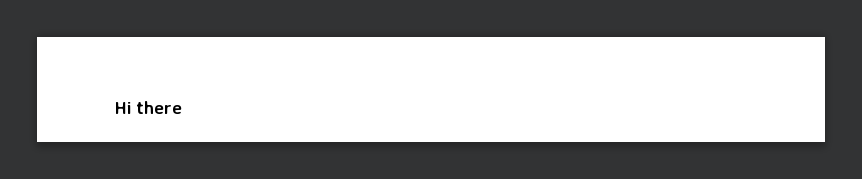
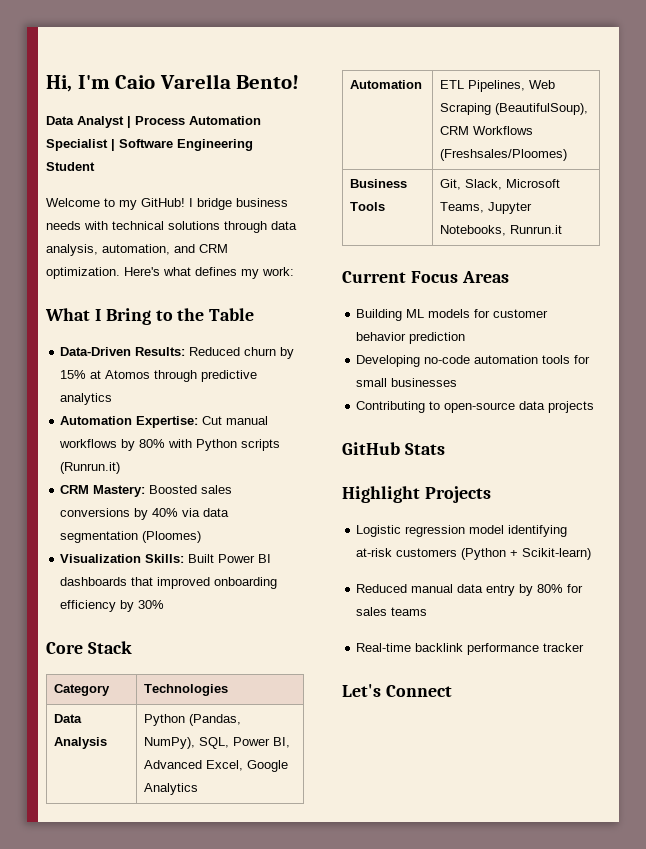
[115,101,182,114] Hi there -> [46,74,300,92] [46,116,261,128] [46,139,253,151] [46,162,95,171] [46,198,288,210] [46,221,297,233] [46,244,228,256] [46,267,294,279] [45,308,255,325] [60,347,295,359] [60,370,258,382] [60,393,113,405] [60,416,269,428] [59,439,281,451] [60,462,121,474] [60,485,233,497] [60,508,230,520] [60,531,202,543] [60,554,272,563] [60,577,278,589] [60,600,165,612] [46,641,132,654] [54,684,111,696] [144,684,229,696] [54,714,83,723] [54,737,108,749] [144,714,242,726] [144,737,291,749] [144,760,289,772] [144,783,199,795] [350,80,423,89] [440,80,556,92] [440,103,589,115] [440,126,534,135] [440,149,568,161] [350,179,408,188] [350,202,386,211] [440,179,561,190] [440,202,533,214] [440,225,563,236] [342,271,509,283] [356,309,549,321] [356,332,466,344] [356,355,591,367] [356,378,458,387] [356,401,595,413] [342,442,445,455] [342,486,491,503] [356,525,568,537] [356,548,592,560] [356,584,584,596] [356,607,428,616] [356,643,585,655] [342,684,452,697] Hi, I'm Caio Varella Bento! // Data Analyst | Process Automation Specialist | Software Engineering Student // Welcome to my GitHub! I bridge business needs with technical solutions through data analysis, automation, and CRM optimization. Here's what defines my work: // What I Bring to the Table // Data-Driven Results: Reduced churn by 15% at Atomos through predictive analytics // Automation Expertise: Cut manual workflows by 80% with Python scripts (Runrun.it) // CRM Mastery: Boosted sales conversions by 40% via data segmentation (Ploomes) // Visualization Skills: Built Power BI dashboards that improved onboarding efficiency by 30% // Core Stack // Category | Technologies // Data Analysis | Python (Pandas, NumPy), SQL, Power BI, Advanced Excel, Google Analytics // Automation | ETL Pipelines, Web Scraping (BeautifulSoup), CRM Workflows (Freshsales/Ploomes) // Business Tools | Git, Slack, Microsoft Teams, Jupyter Notebooks, Runrun.it // Current Focus Areas // Building ML models for customer behavior prediction // Developing no-code automation tools for small businesses // Contributing to open-source data projects // GitHub Stats // Highlight Projects // Logistic regression model identifying at-risk customers (Python + Scikit-learn) // Reduced manual data entry by 80% for sales teams // Real-time backlink performance tracker // Let's Connect

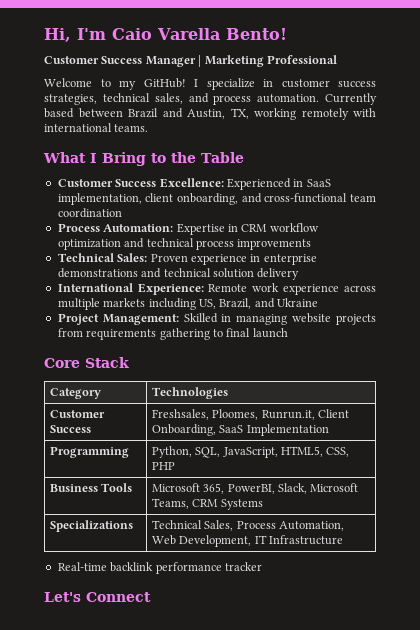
[46,116,261,128] [46,139,253,151] [46,162,95,171] Data Analyst | Process Automation Specialist | Software Engineering Student -> [44,55,337,67] Customer Success Manager | Marketing Professional
[197,198,288,210] [46,221,297,233] [46,244,228,256] [46,267,294,279] bridge business needs with technical solutions through data analysis, automation, and CRM optimization. Here's what defines my work: -> [206,78,376,90] [44,93,378,105] [44,108,376,120] [44,123,149,132] specialize in customer success strategies, technical sales, and process automation. Currently based between Brazil and Austin, TX, working remotely with international teams.
[60,347,295,359] [60,370,258,382] [60,393,113,405] [60,416,269,428] [59,439,281,451] [60,462,121,474] [60,485,233,497] [60,508,230,520] [60,531,202,543] [60,554,272,563] [60,577,278,589] [60,600,165,612] [46,641,132,654] [54,684,111,696] [144,684,229,696] [54,714,83,723] [54,737,108,749] [144,714,242,726] [144,737,291,749] [144,760,289,772] [144,783,199,795] [350,80,423,89] [440,80,556,92] [440,103,589,115] [440,126,534,135] [440,149,568,161] [350,179,408,188] [350,202,386,211] [440,179,561,190] [440,202,533,214] [440,225,563,236] [342,271,509,283] [356,309,549,321] [356,332,466,344] [356,355,591,367] [356,378,458,387] [356,401,595,413] [342,442,445,455] [342,486,491,503] [356,525,568,537] [356,548,592,560] [356,584,584,596] [356,607,428,616] Data-Driven Results: Reduced churn by 15% at Atomos through predictive analytics // Automation Expertise: Cut manual workflows by 80% with Python scripts (Runrun.it) // CRM Mastery: Boosted sales conversions by 40% via data segmentation (Ploomes) // Visualization Skills: Built Power BI dashboards that improved onboarding efficiency by 30% // Core Stack // Category | Technologies // Data Analysis | Python (Pandas, NumPy), SQL, Power BI, Advanced Excel, Google Analytics // Automation | ETL Pipelines, Web Scraping (BeautifulSoup), CRM Workflows (Freshsales/Ploomes) // Business Tools | Git, Slack, Microsoft Teams, Jupyter Notebooks, Runrun.it // Current Focus Areas // Building ML models for customer behavior prediction // Developing no-code automation tools for small businesses // Contributing to open-source data projects // GitHub Stats // Highlight Projects // Logistic regression model identifying at-risk customers (Python + Scikit-learn) // Reduced manual data entry by 80% for sales teams -> [57,178,331,190] [57,193,376,205] [57,208,122,218] [57,223,319,235] [57,238,312,250] [57,253,317,265] [57,268,300,280] [57,283,376,295] [57,298,318,310] [57,313,376,325] [57,328,288,340] [44,357,129,368] [49,388,101,399] [151,387,228,399] [49,410,105,418] [49,425,91,433] [151,409,350,420] [151,424,329,436] [49,446,129,458] [151,446,350,458] [151,462,175,470] [49,483,133,492] [151,483,359,494] [151,498,263,510] [49,520,133,532] [151,520,345,531] [151,535,344,547] Customer Success Excellence: Experienced in SaaS implementation, client onboarding, and cross-functional team coordination // Process Automation: Expertise in CRM workflow optimization and technical process improvements // Technical Sales: Proven experience in enterprise demonstrations and technical solution delivery // International Experience: Remote work experience across multiple markets including US, Brazil, and Ukraine // Project Management: Skilled in managing website projects from requirements gathering to final launch // Core Stack // Category | Technologies // Customer Success | Freshsales, Ploomes, Runrun.it, Client Onboarding, SaaS Implementation // Programming | Python, SQL, JavaScript, HTML5, CSS, PHP // Business Tools | Microsoft 365, PowerBI, Slack, Microsoft Teams, CRM Systems // Specializations | Technical Sales, Process Automation, Web Development, IT Infrastructure

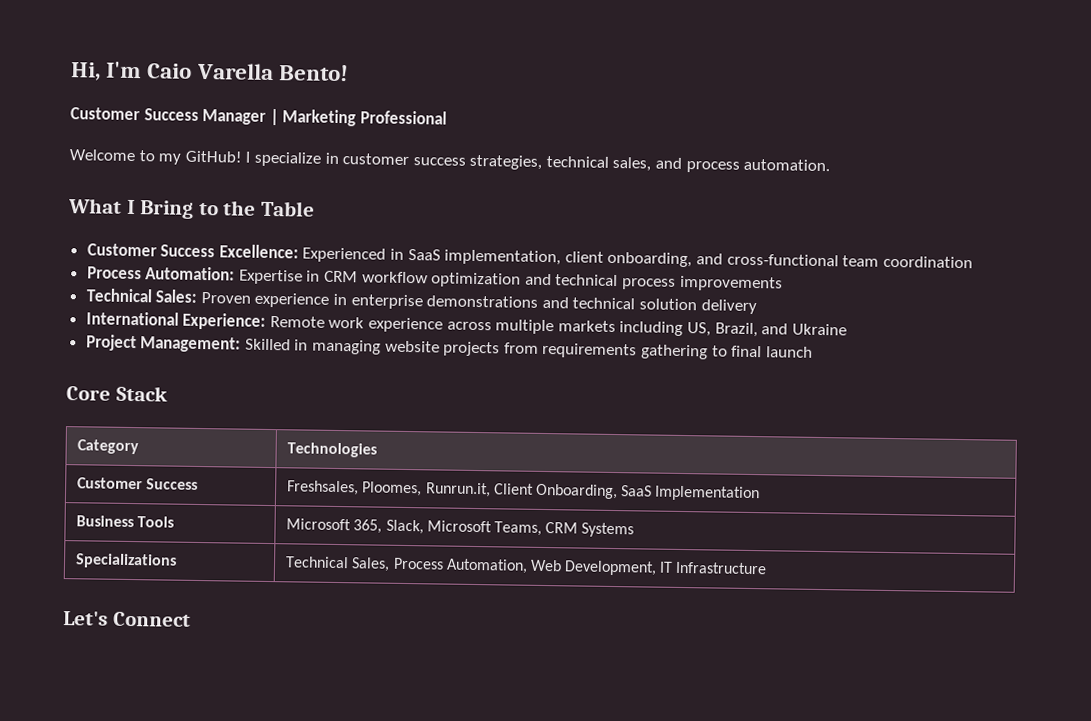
[325,93,378,105] [44,108,376,120] [44,123,149,132] Currently based between Brazil and Austin, TX, working remotely with international teams. -> (831, 165) none
[49,446,129,458] [151,446,350,458] [151,462,175,470] // Programming | Python, SQL, JavaScript, HTML5, CSS, PHP -> (761, 493) none
[227,484,275,494] PowerBI, -> (383, 526) none
[57,562,262,574] // Real-time backlink performance tracker -> (768, 568) none

